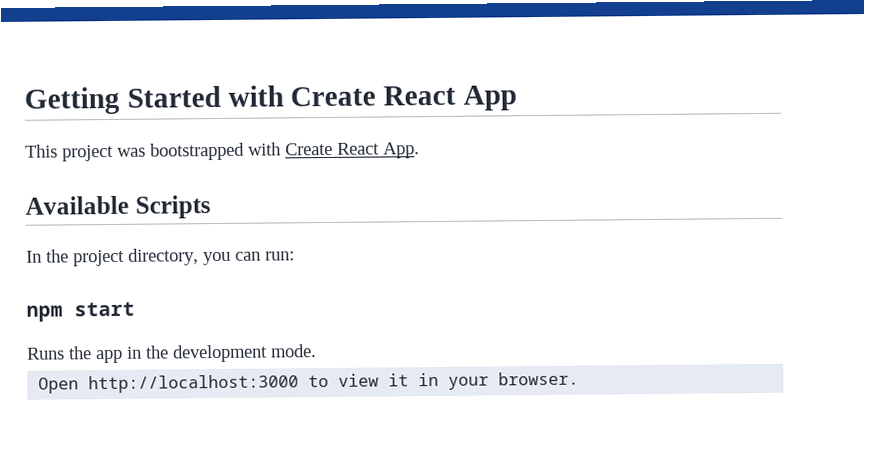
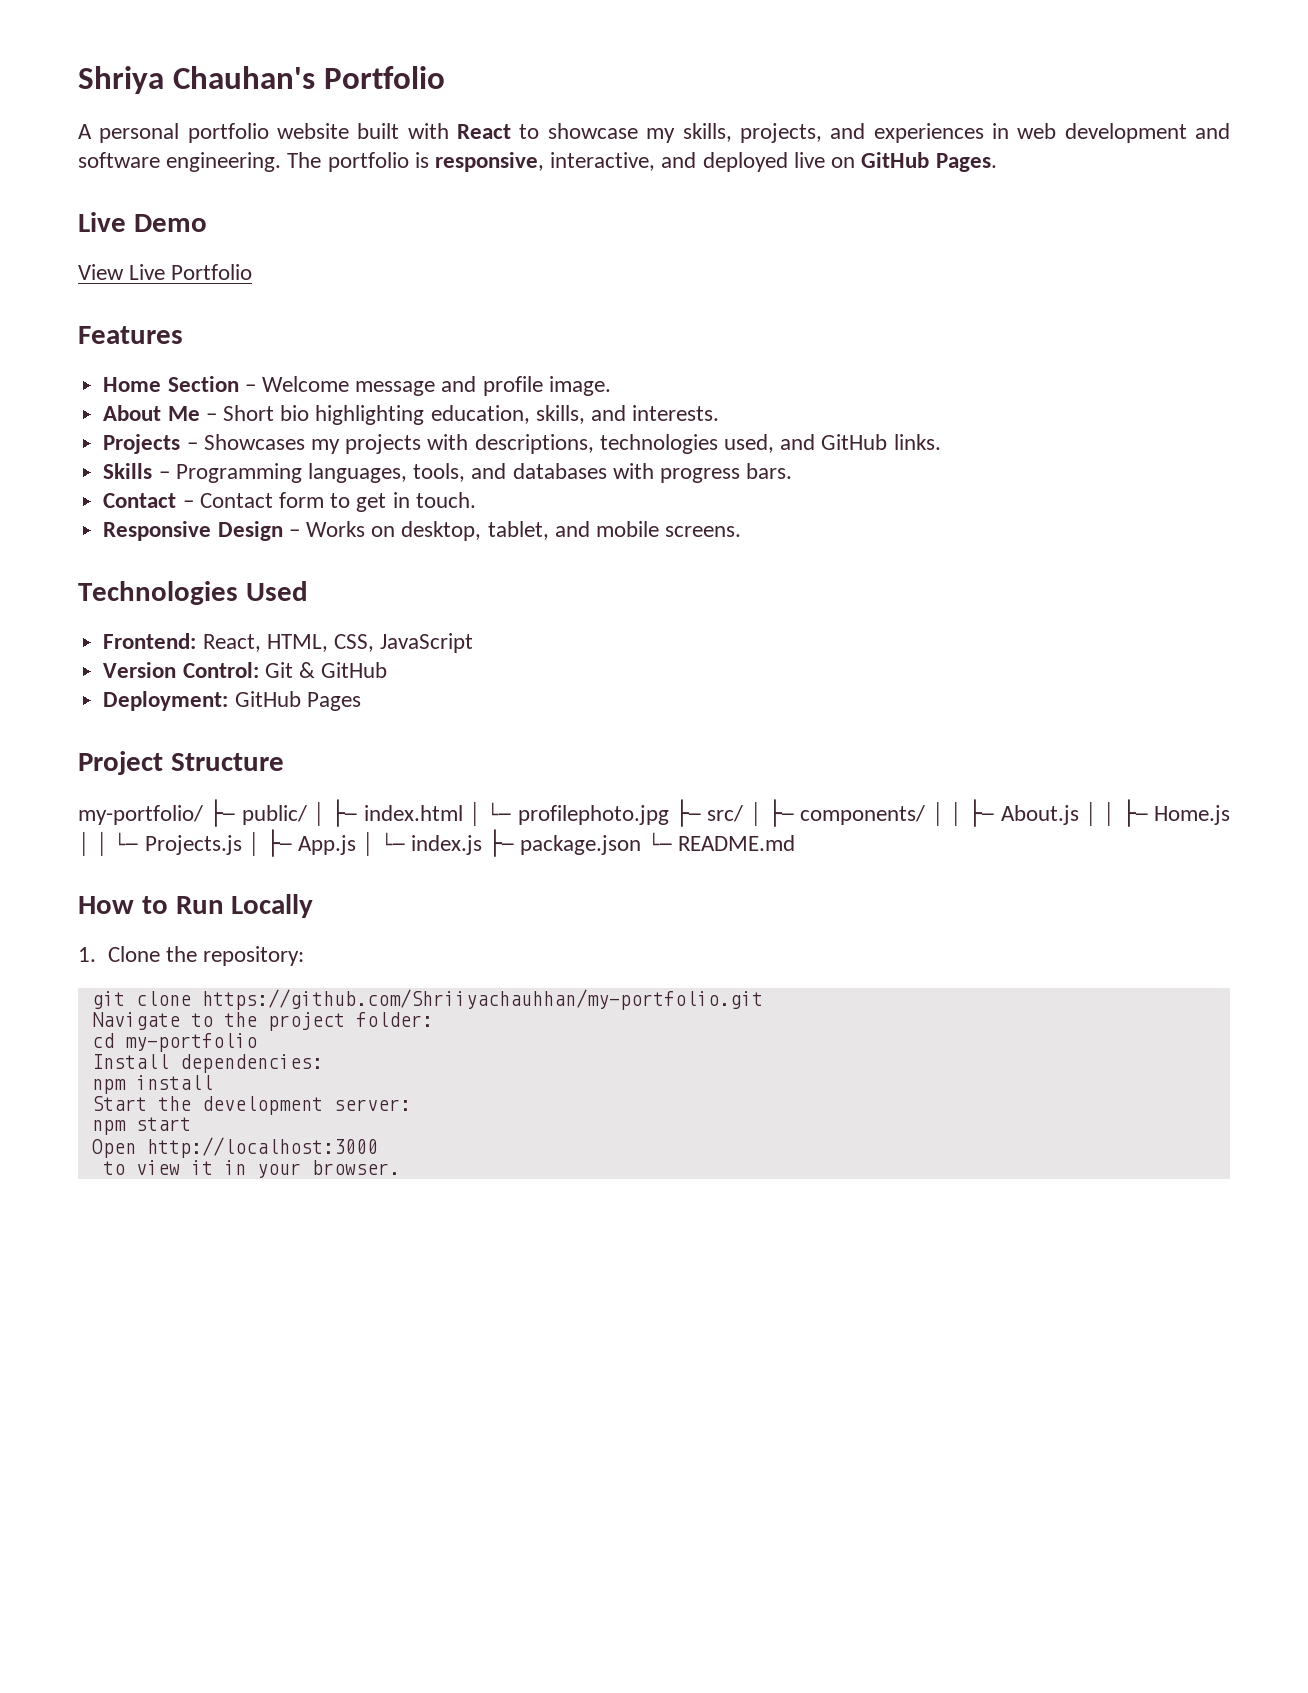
[24,85,518,115] [25,142,420,162] [25,195,211,219] [26,248,295,267] [26,301,135,322] [27,344,317,364] Getting Started with Create React App // This project was bootstrapped with Create React App. // Available Scripts // In the project directory, you can run: // npm start // Runs the app in the development mode. -> [78,66,445,94] [78,123,1231,143] [78,152,997,172] [78,212,207,232] [78,264,253,280] [78,326,183,344] [103,376,611,396] [103,405,720,425] [103,434,941,454] [103,463,793,483] [103,492,476,512] [103,521,742,541] [78,581,308,605] [103,633,474,653] [103,662,388,678] [103,691,361,711] [78,751,284,775] [78,799,1231,827] [78,829,795,857] [78,894,314,918] [78,946,304,966] [91,989,763,1010] [91,1012,433,1031] [91,1033,257,1052] [91,1054,323,1073] [91,1075,213,1094] [91,1096,411,1115] [91,1117,191,1135] Shriya Chauhan's Portfolio // A personal portfolio website built with React to showcase my skills, projects, and experiences in web development and software engineering. The portfolio is responsive, interactive, and deployed live on GitHub Pages. // Live Demo // View Live Portfolio // Features // Home Section – Welcome message and profile image. // About Me – Short bio highlighting education, skills, and interests. // Projects – Showcases my projects with descriptions, technologies used, and GitHub links. // Skills – Programming languages, tools, and databases with progress bars. // Contact – Contact form to get in touch. // Responsive Design – Works on desktop, tablet, and mobile screens. // Technologies Used // Frontend: React, HTML, CSS, JavaScript // Version Control: Git & GitHub // Deployment: GitHub Pages // Project Structure // my-portfolio/ ├─ public/ │ ├─ index.html │ └─ profilephoto.jpg ├─ src/ │ ├─ components/ │ │ ├─ About.js │ │ ├─ Home.js │ │ └─ Projects.js │ ├─ App.js │ └─ index.js ├─ package.json └─ README.md // How to Run Locally // 1. Clone the repository: // git clone https://github.com/Shriiyachauhhan/my-portfolio.git // Navigate to the project folder: // cd my-portfolio // Install dependencies: // npm install // Start the development server: // npm start
(300, 384) none -> (378, 1147) //

